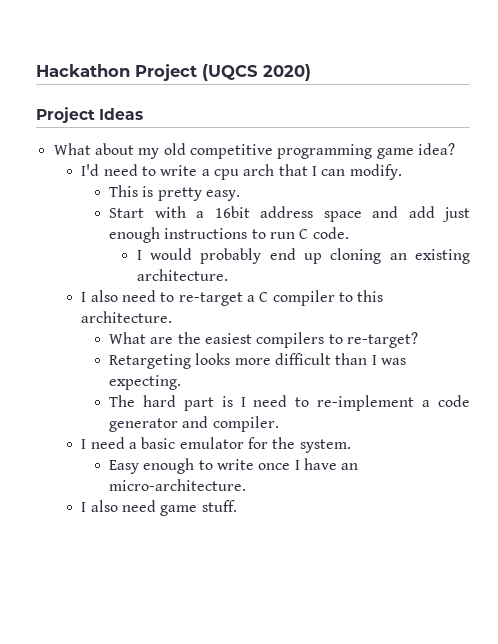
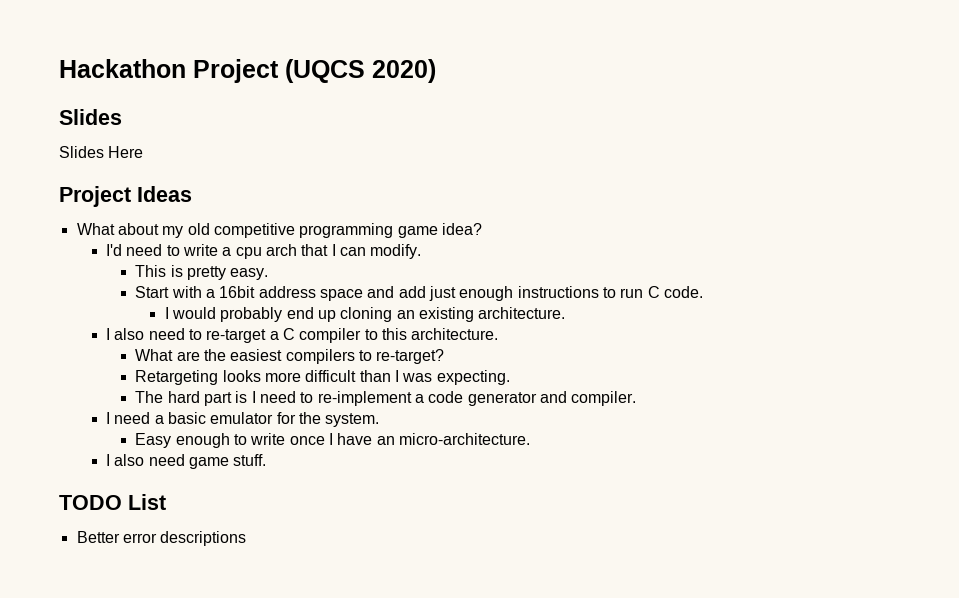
(311, 72) none -> [59,109,122,125] [59,146,144,158] // Slides // Slides Here
(237, 506) none -> [59,494,166,510] [76,531,247,546] // TODO List // Better error descriptions

